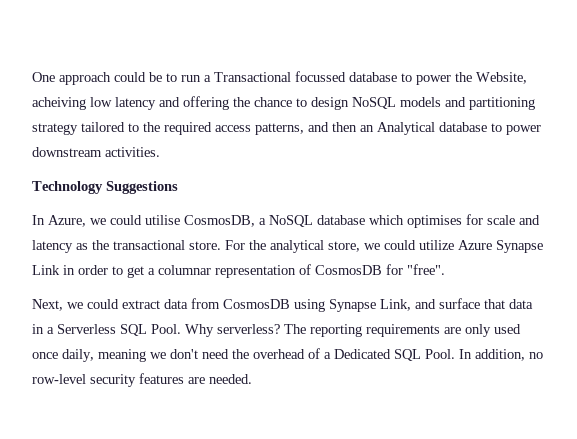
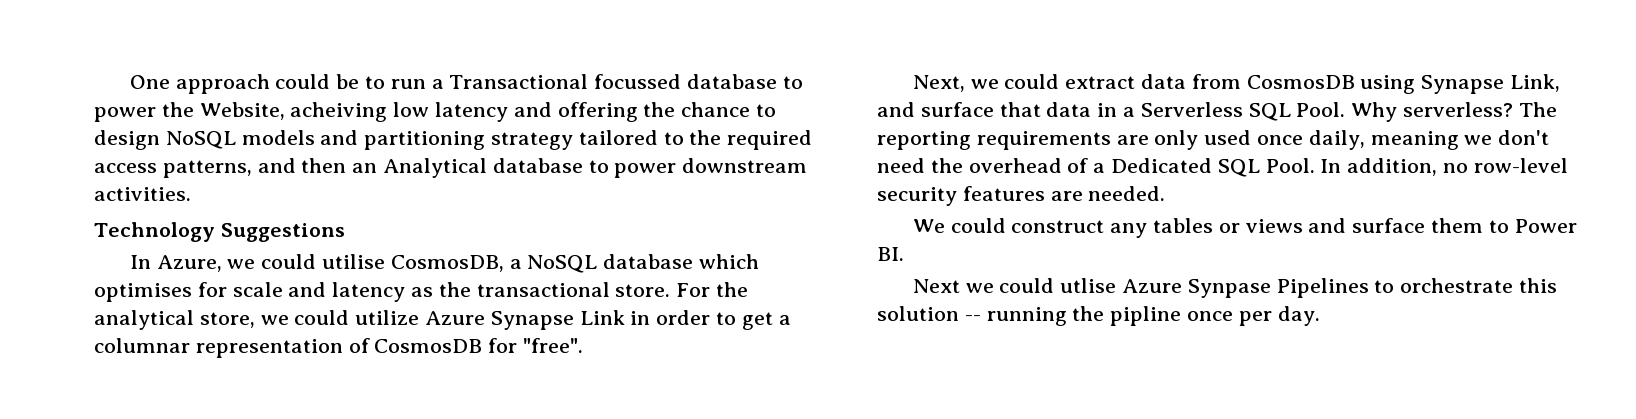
(252, 379) none -> [912,218,1577,238] [877,247,904,261] [912,278,1557,298] [877,306,1320,326] // We could construct any tables or views and surface them to Power BI. // Next we could utlise Azure Synpase Pipelines to orchestrate this solution -- running the pipline once per day.

